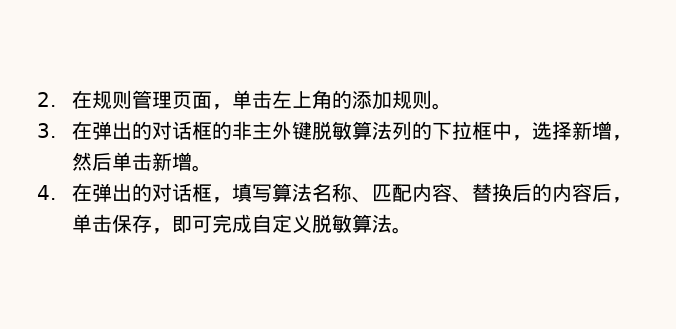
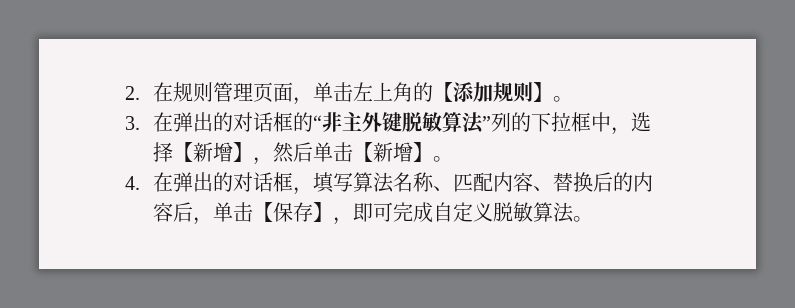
(353, 99) none -> [433,82,454,102] 【
(433, 99) none -> [533,82,554,102] 】
(233, 130) none -> [313,115,323,130] “
(393, 130) none -> [482,116,492,130] ”
[572,121,613,140] 新增 -> [173,142,254,162] 【新增】
[152,152,193,171] 新增 -> [353,142,434,162] 【新增】
[112,214,153,233] 保存 -> [253,202,334,222] 【保存】

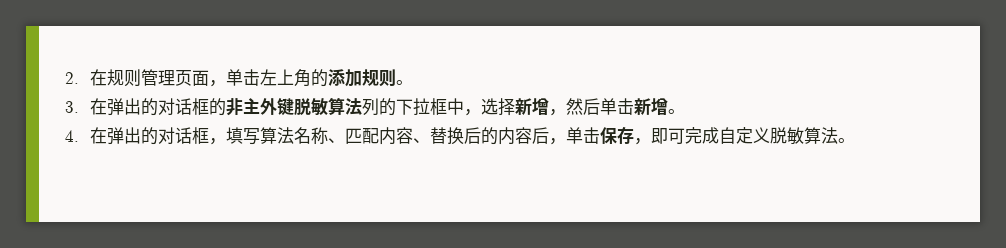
[433,82,454,102] 【 -> (329, 78) none
[533,82,554,102] 】 -> (397, 78) none
[313,115,323,130] “ -> (227, 107) none
[482,116,492,130] ” -> (363, 106) none
[173,142,254,162] 【新增】 -> [515,98,550,116] 新增
[353,142,434,162] 【新增】 -> [634,98,669,116] 新增
[253,202,334,222] 【保存】 -> [600,126,635,144] 保存

